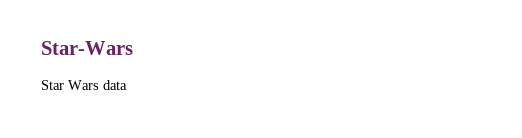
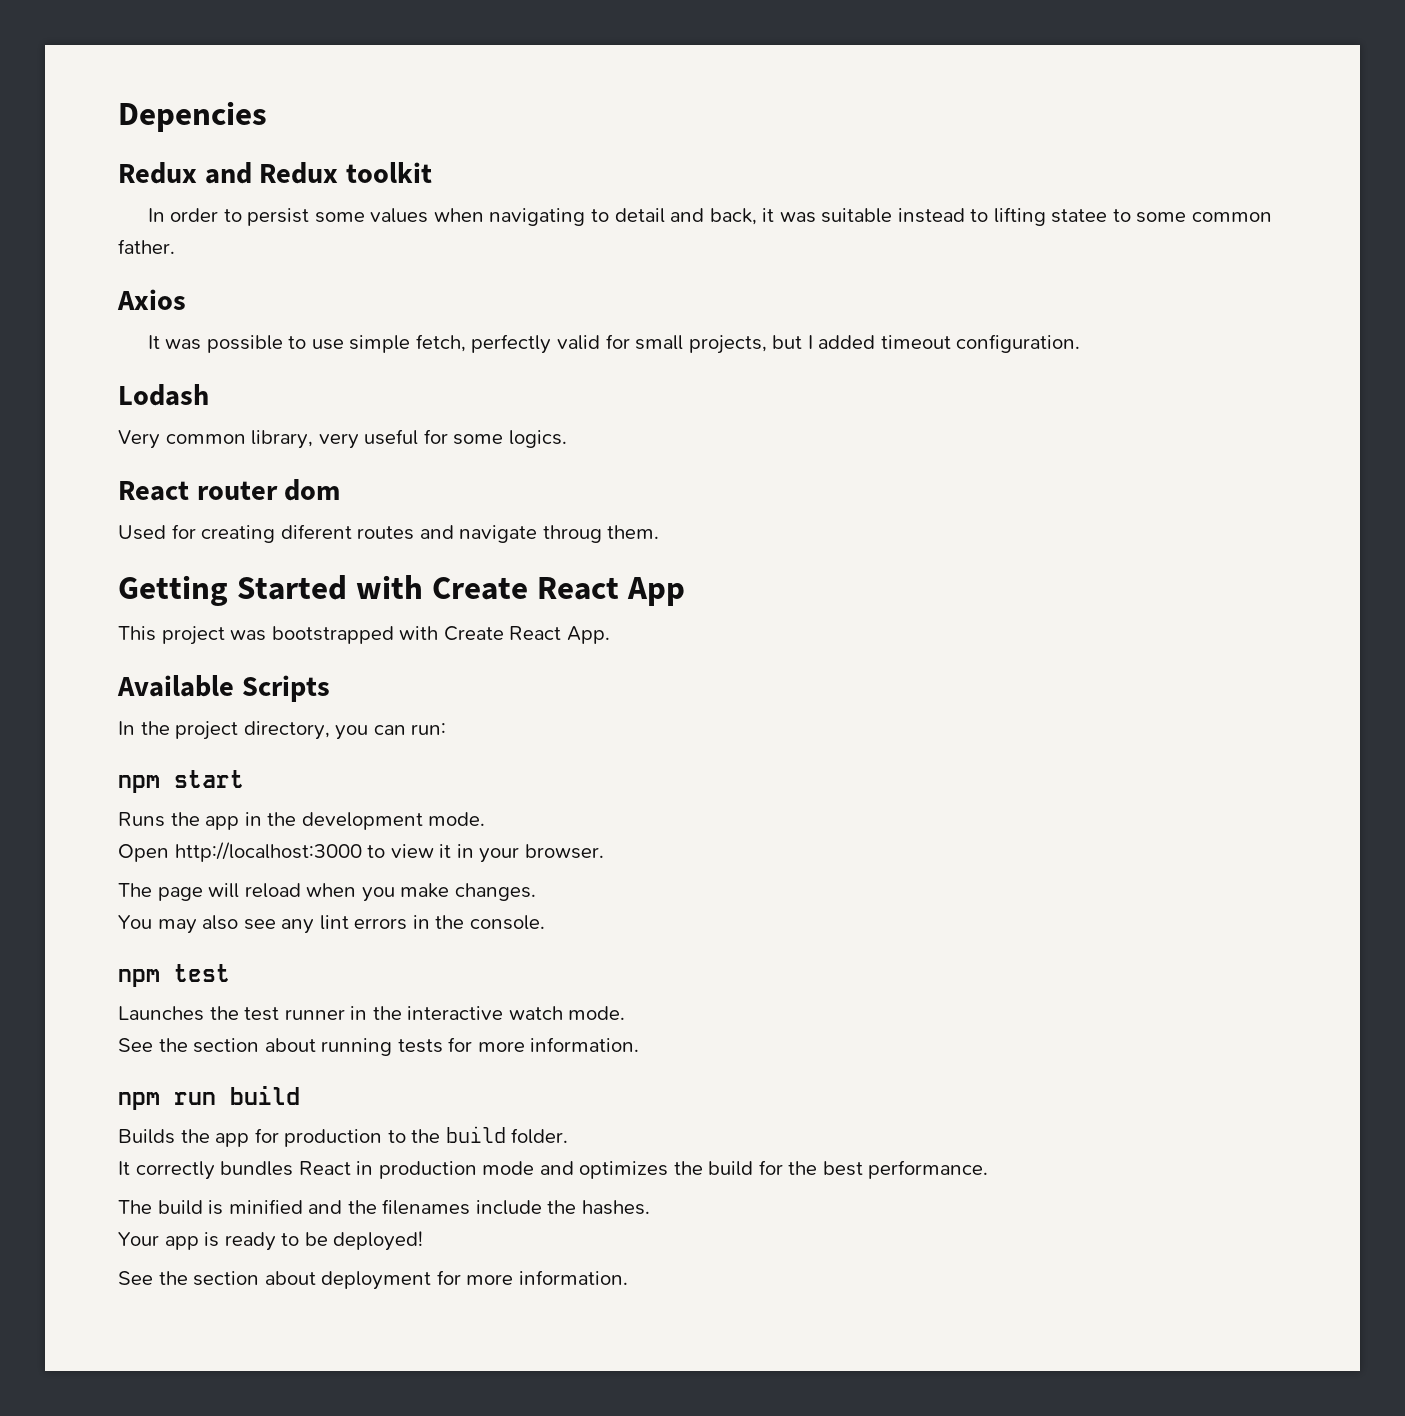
[41,41,133,55] [41,80,127,90] Star-Wars // Star Wars data -> [118,101,267,132] [118,162,433,184] [147,207,1272,226] [118,239,175,254] [117,289,186,310] [147,334,1081,354] [118,384,209,406] [118,429,567,449] [118,479,341,501] [118,524,660,543] [118,575,685,606] [118,626,610,645] [117,675,330,702] [118,721,447,740] [118,770,244,793] [118,812,486,830] [118,842,604,863] [118,883,536,902] [118,915,545,934] [118,964,230,987] [118,1006,626,1021] [118,1037,640,1056] [118,1086,300,1110] [118,1126,569,1147] [118,1160,989,1180] [118,1199,650,1215] [118,1231,424,1251] [118,1270,628,1290] Depencies // Redux and Redux toolkit // In order to persist some values when navigating to detail and back, it was suitable instead to lifting statee to some common father. // Axios // It was possible to use simple fetch, perfectly valid for small projects, but I added timeout configuration. // Lodash // Very common library, very useful for some logics. // React router dom // Used for creating diferent routes and navigate throug them. // Getting Started with Create React App // This project was bootstrapped with Create React App. // Available Scripts // In the project directory, you can run: // npm start // Runs the app in the development mode. // Open http://localhost:3000 to view it in your browser. // The page will reload when you make changes. // You may also see any lint errors in the console. // npm test // Launches the test runner in the interactive watch mode. // See the section about running tests for more information. // npm run build // Builds the app for production to the build folder. // It correctly bundles React in production mode and optimizes the build for the best performance. // The build is minified and the filenames include the hashes. // Your app is ready to be deployed! // See the section about deployment for more information.

